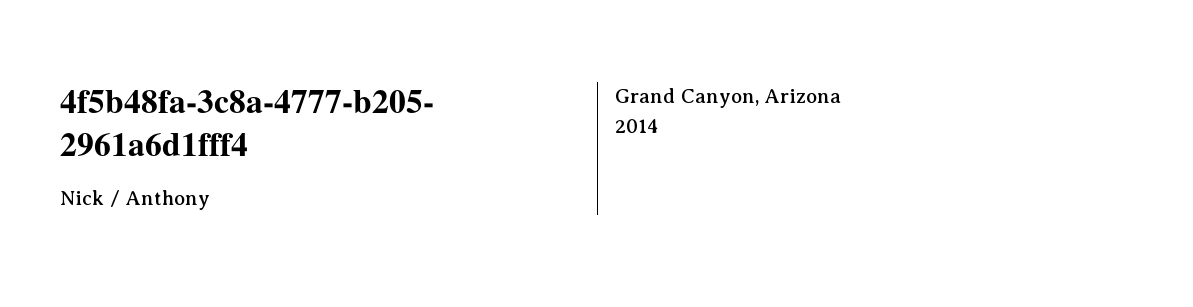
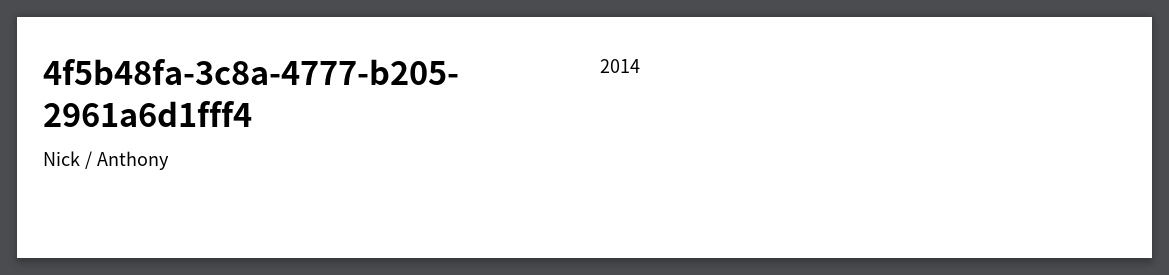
[615,88,842,108] // Grand Canyon, Arizona -> (169, 160) none

